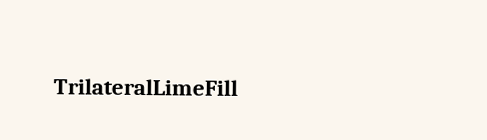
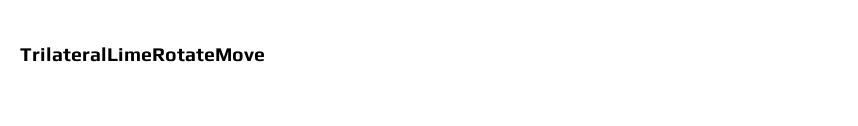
[53,78,238,96] TrilateralLimeFill -> [20,47,265,62] TrilateralLimeRotateMove

